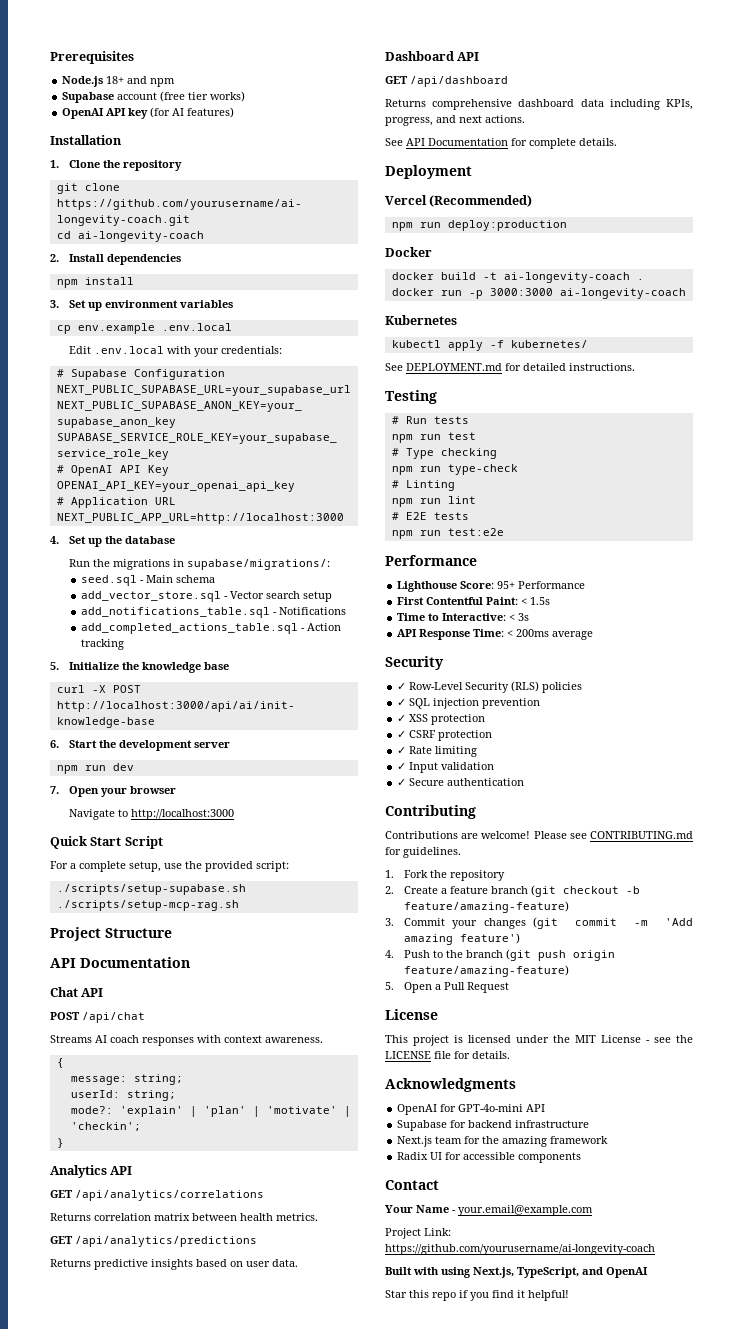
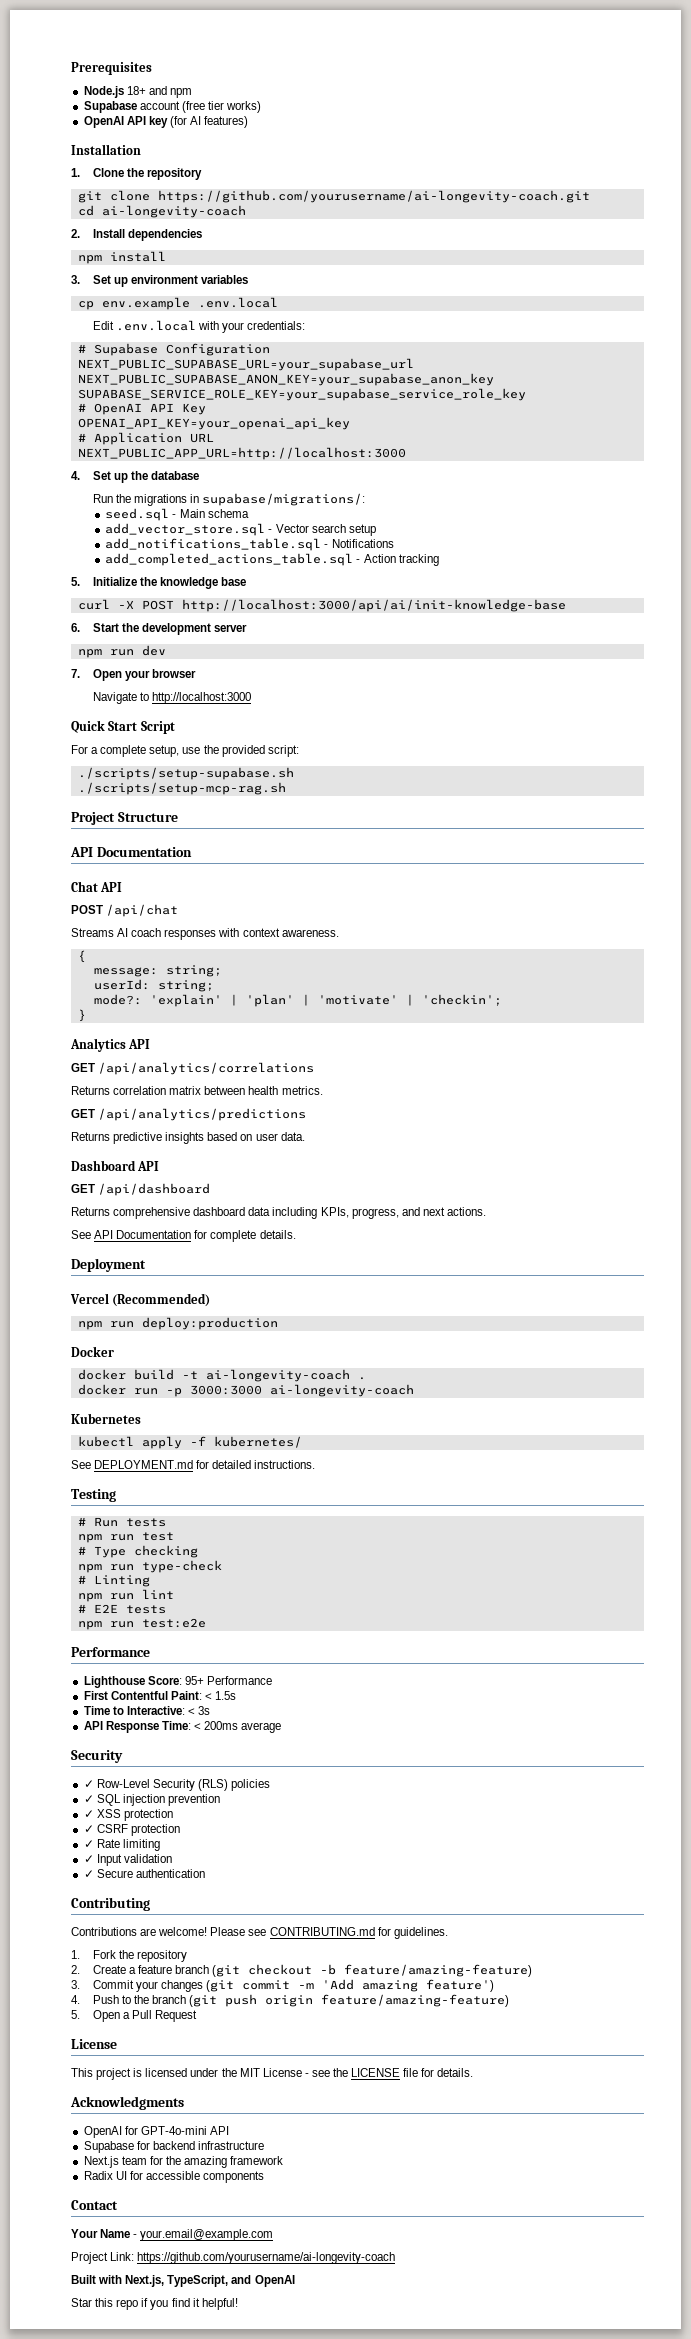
[441,1267,471,1278] using -> (123, 2279) none

